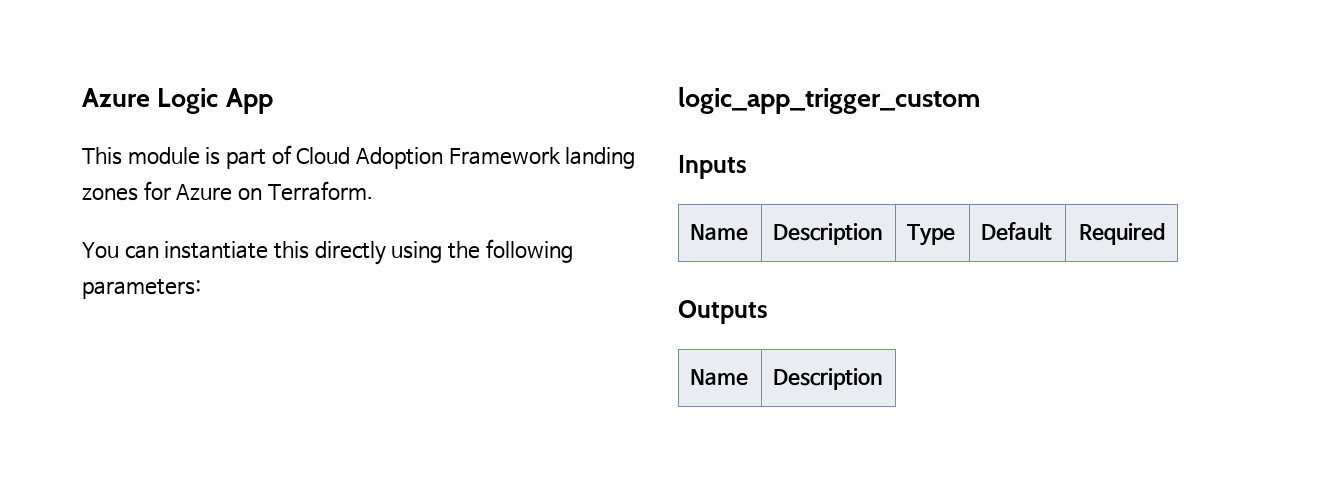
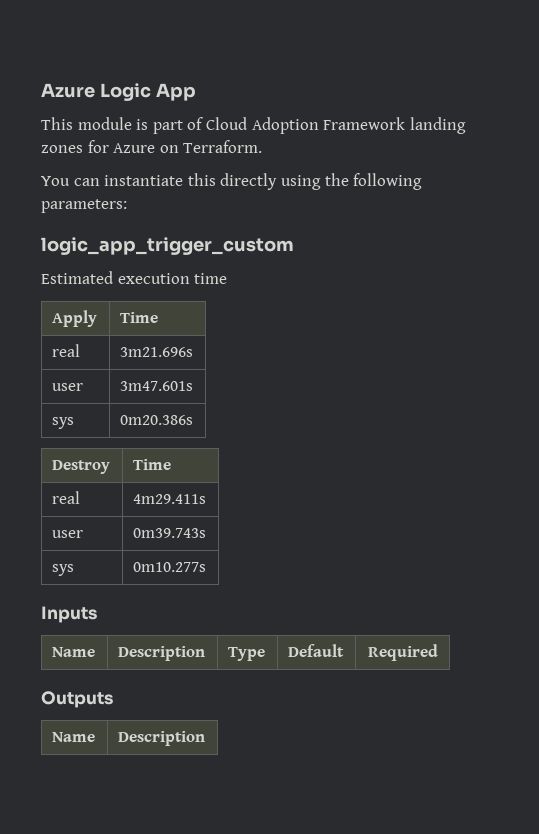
(980, 100) none -> [41,271,228,284] [52,310,98,327] [120,312,159,323] [52,344,81,357] [120,347,194,357] [52,383,84,391] [120,381,194,391] [52,417,75,429] [120,415,194,425] [52,460,111,474] [133,459,172,470] [52,491,81,504] [133,494,207,504] [52,530,84,538] [133,528,207,538] [52,564,75,576] [133,562,207,572] // Estimated execution time // Apply | Time // real | 3m21.696s // user | 3m47.601s // sys | 0m20.386s // Destroy | Time // real | 4m29.411s // user | 0m39.743s // sys | 0m10.277s

